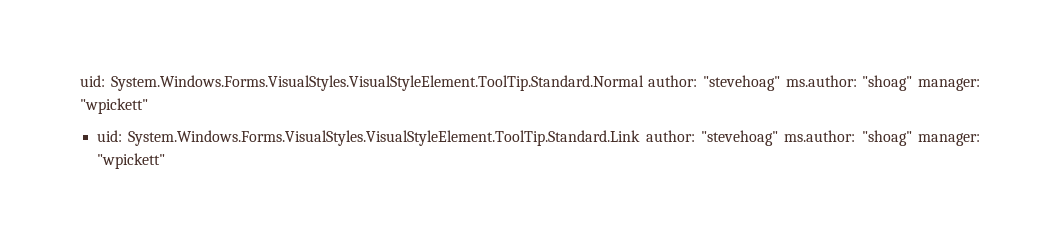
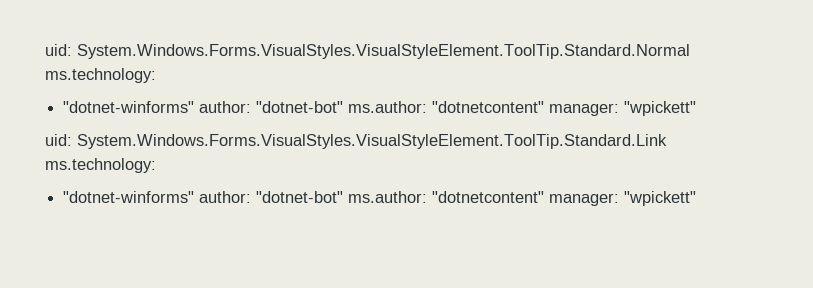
[648,75,980,91] [80,98,148,114] [97,130,912,146] author: "stevehoag" ms.author: "shoag" manager: "wpickett" // uid: System.Windows.Forms.VisualStyles.VisualStyleElement.ToolTip.Standard.Link author: "stevehoag" ms.author: "shoag" -> [45,68,156,83] [63,101,697,116] [45,134,667,149] [45,158,156,173] [63,191,545,203] ms.technology: // "dotnet-winforms" author: "dotnet-bot" ms.author: "dotnetcontent" manager: "wpickett" // uid: System.Windows.Forms.VisualStyles.VisualStyleElement.ToolTip.Standard.Link ms.technology: // "dotnet-winforms" author: "dotnet-bot" ms.author: "dotnetcontent"

